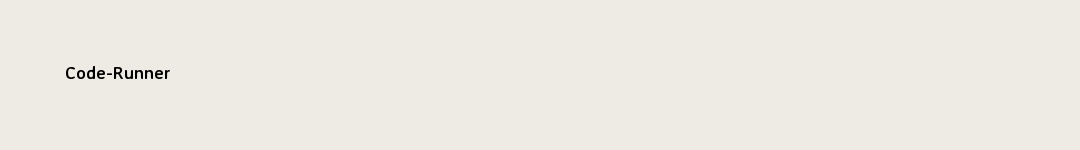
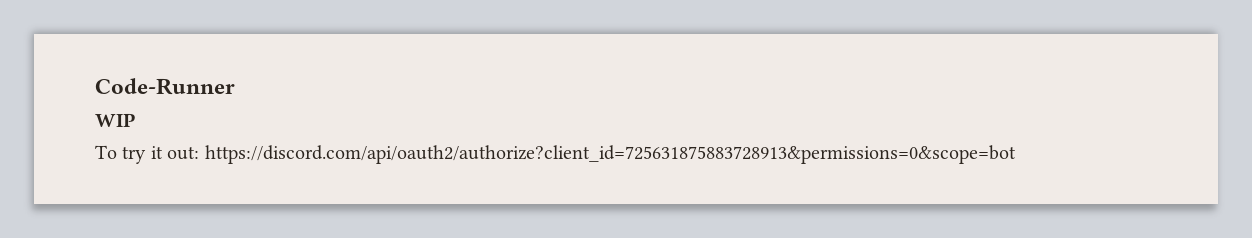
(171, 72) none -> [95,113,135,127] [95,145,1016,164] // WIP // To try it out: https://discord.com/api/oauth2/authorize?client_id=725631875883728913&permissions=0&scope=bot

